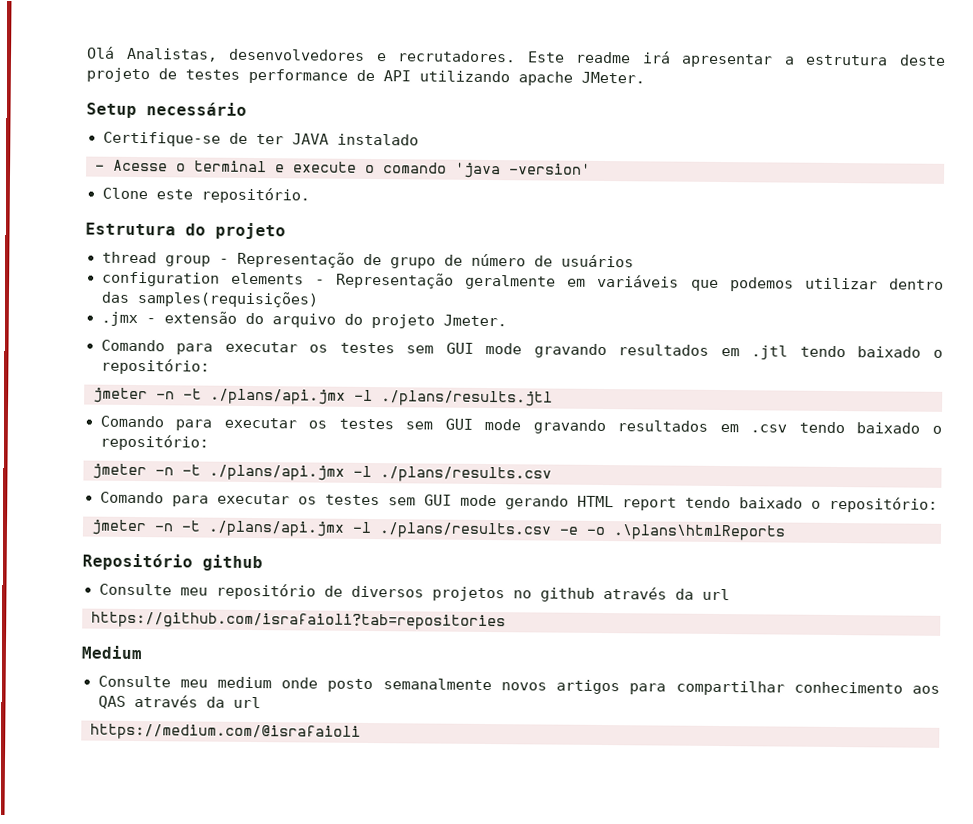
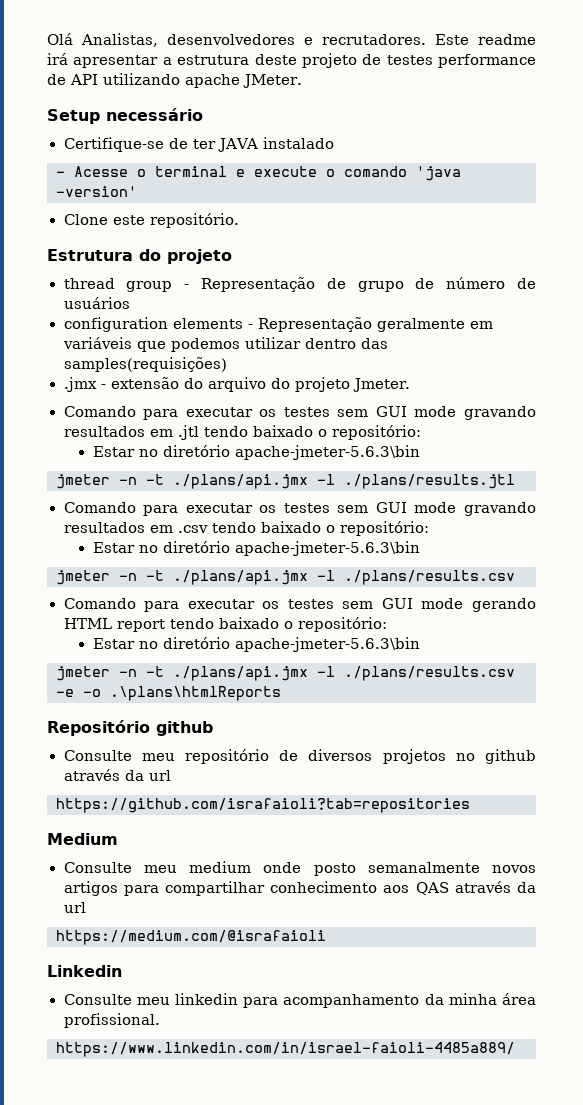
(210, 366) none -> [92,445,420,460] // Estar no diretório apache-jmeter-5.6.3\bin
(209, 442) none -> [92,541,420,556] // Estar no diretório apache-jmeter-5.6.3\bin
(938, 504) none -> [92,637,420,652] // Estar no diretório apache-jmeter-5.6.3\bin
(361, 732) none -> [47,965,122,977] [63,993,536,1008] [63,1013,160,1028] [56,1042,515,1057] // Linkedin // Consulte meu linkedin para acompanhamento da minha área profissional. // https://www.linkedin.com/in/israel-faioli-4485a889/

